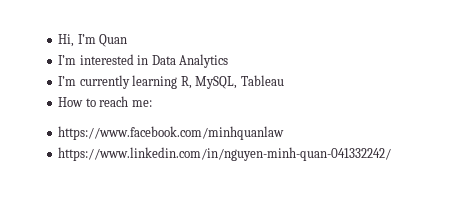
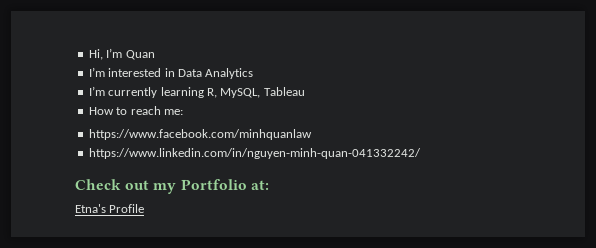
(392, 154) none -> [75,179,269,194] [75,204,145,213] // Check out my Portfolio at: // Etna's Profile

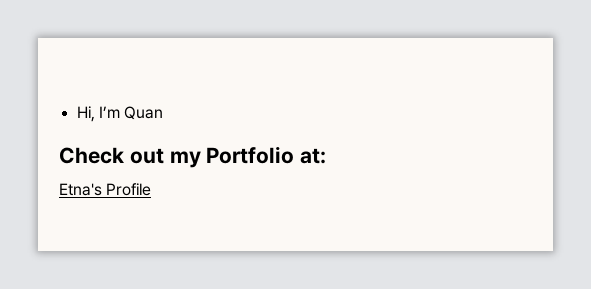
[88,67,254,79] [88,86,305,98] [88,106,183,115] [88,129,312,140] [88,148,421,159] // I’m interested in Data Analytics // I’m currently learning R, MySQL, Tableau // How to reach me: // https://www.facebook.com/minhquanlaw // https://www.linkedin.com/in/nguyen-minh-quan-041332242/ -> (164, 113) none

